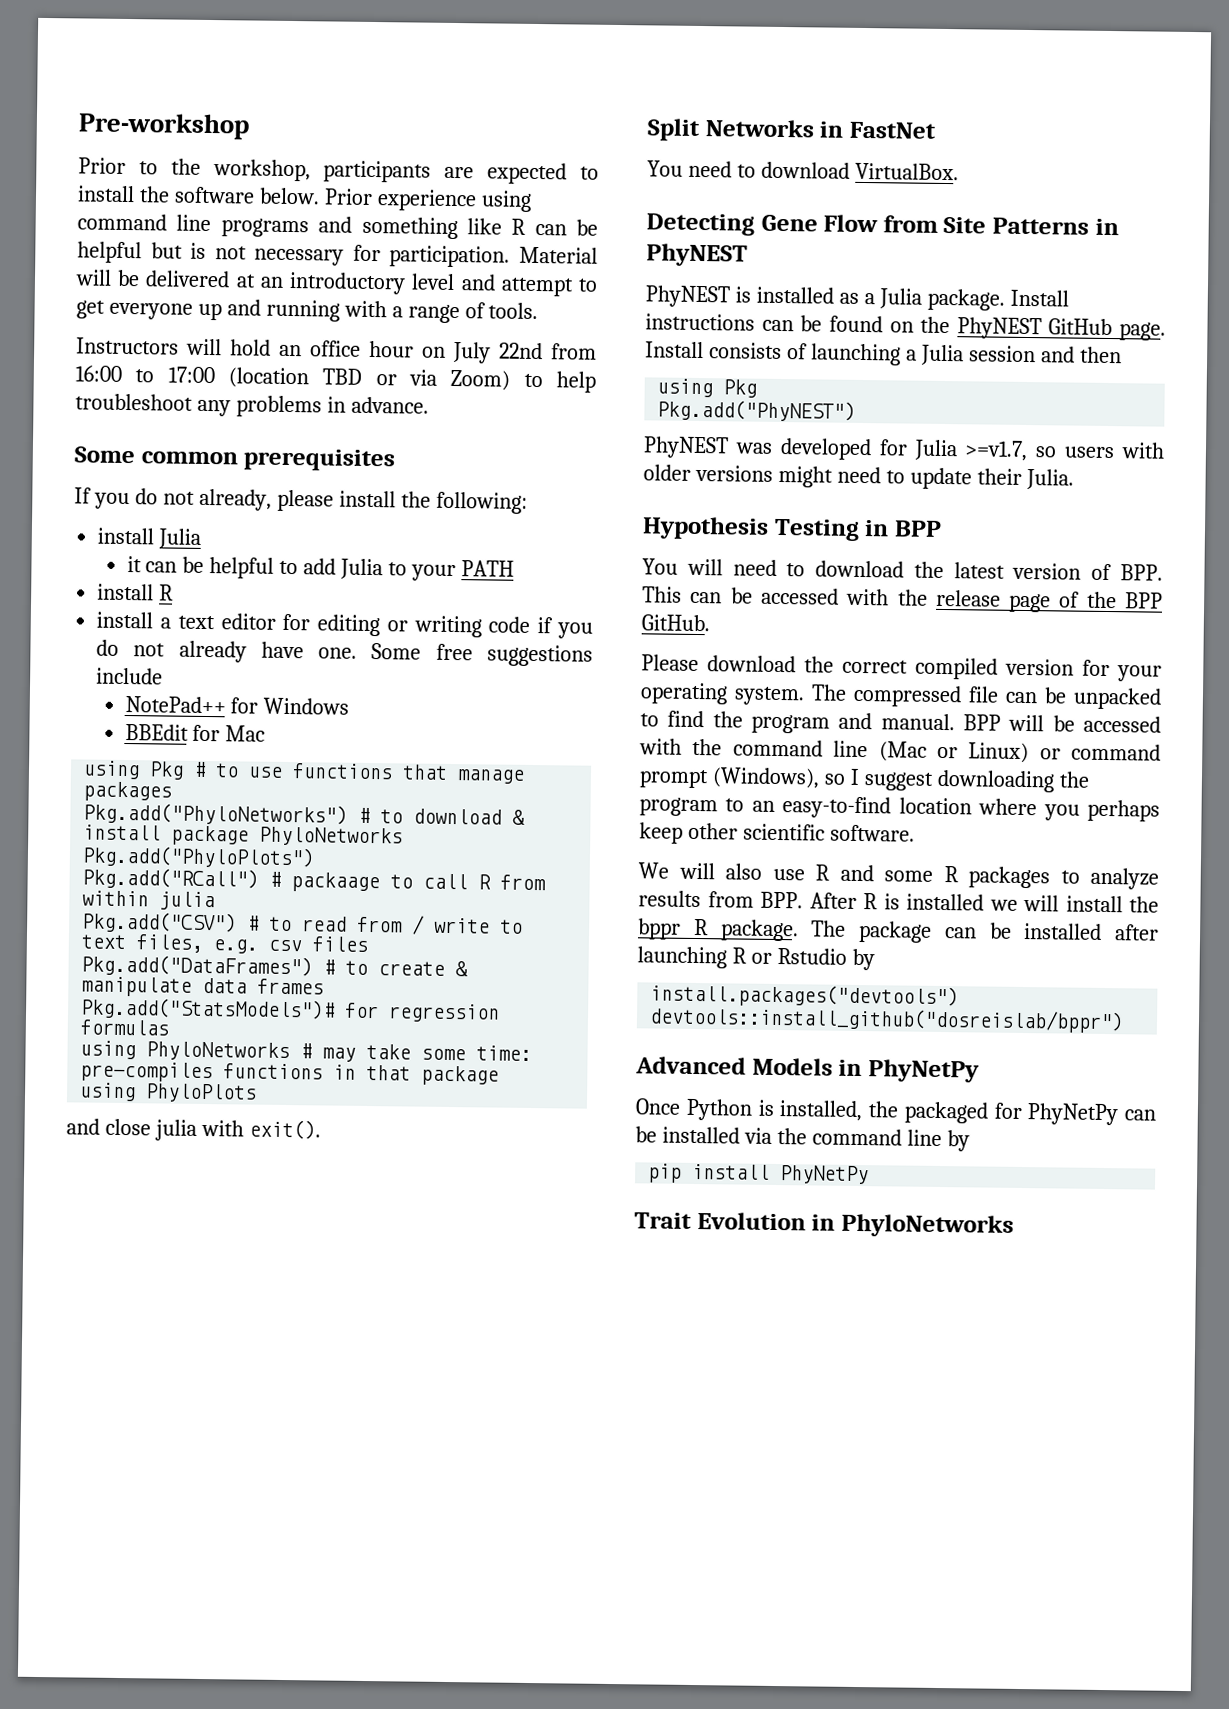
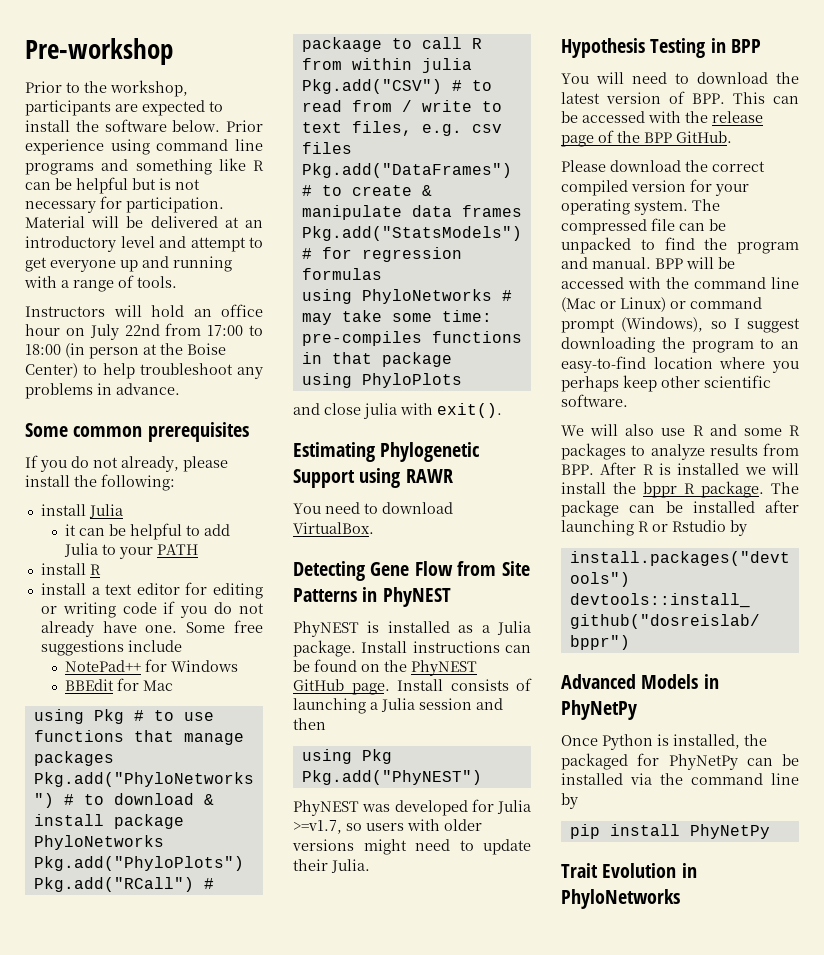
[75,365,511,391] 16:00 to 17:00 (location TBD or via Zoom) -> [207,325,263,336] [25,343,226,359] [25,363,78,378] 17:00 to 18:00 (in person at the Boise Center)
[647,118,936,141] Split Networks in FastNet -> [293,442,481,462] [293,468,453,488] Estimating Phylogenetic Support using RAWR

